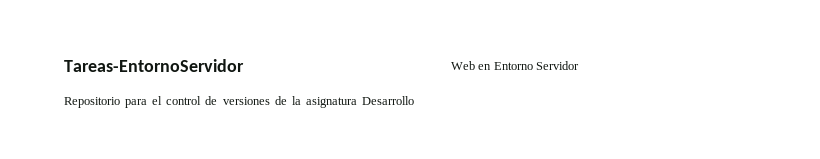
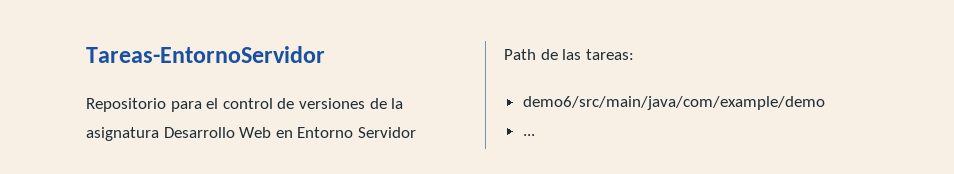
(580, 65) none -> [504,49,634,60] [522,96,825,110] [522,134,535,136] // Path de las tareas: // demo6/src/main/java/com/example/demo // ...

